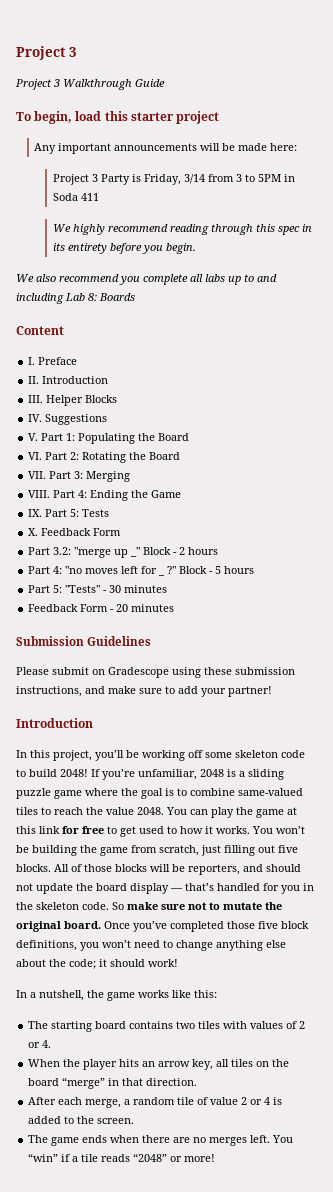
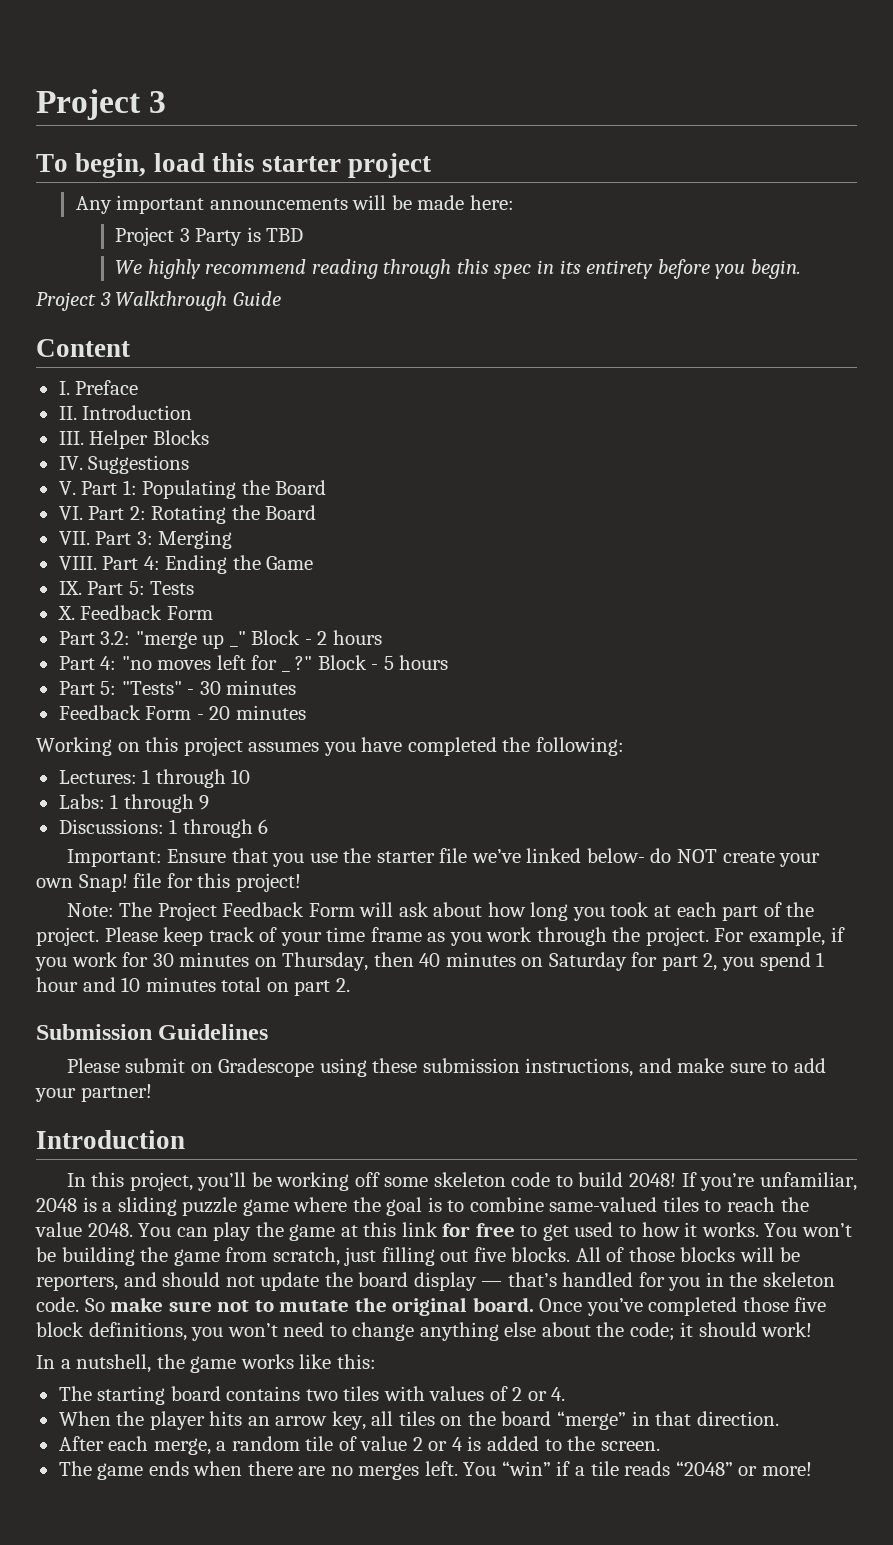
[16,46,77,60] [15,79,165,90] Project 3 // Project 3 Walkthrough Guide -> [36,89,167,120] Project 3
[143,174,295,185] [52,193,99,201] Friday, 3/14 from 3 to 5PM in Soda 411 -> [266,228,304,242] TBD
[16,274,277,285] [16,293,135,304] We also recommend you complete all labs up to and including Lab 8: Boards -> [36,291,281,311] Project 3 Walkthrough Guide
(175, 608) none -> [36,737,624,756] [58,769,251,788] [58,794,210,813] [58,819,269,838] [66,848,821,867] [36,873,301,892] [66,902,815,921] [36,927,845,946] [35,952,825,971] [36,977,350,996] // Working on this project assumes you have completed the following: // Lectures: 1 through 10 // Labs: 1 through 9 // Discussions: 1 through 6 // Important: Ensure that you use the starter file we’ve linked below- do NOT create your own Snap! file for this project! // Note: The Project Feedback Form will ask about how long you took at each part of the project. Please keep track of your time frame as you work through the project. For example, if you work for 30 minutes on Thursday, then 40 minutes on Saturday for part 2, you spend 1 hour and 10 minutes total on part 2.

